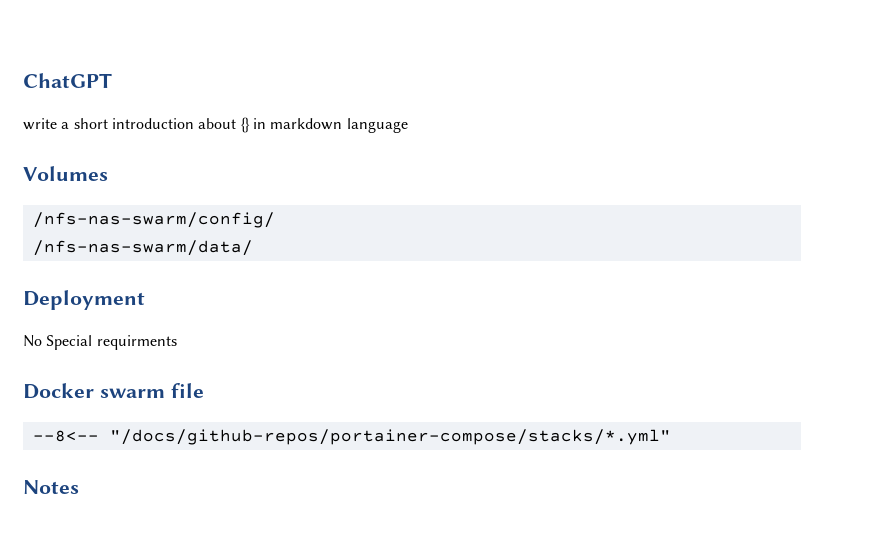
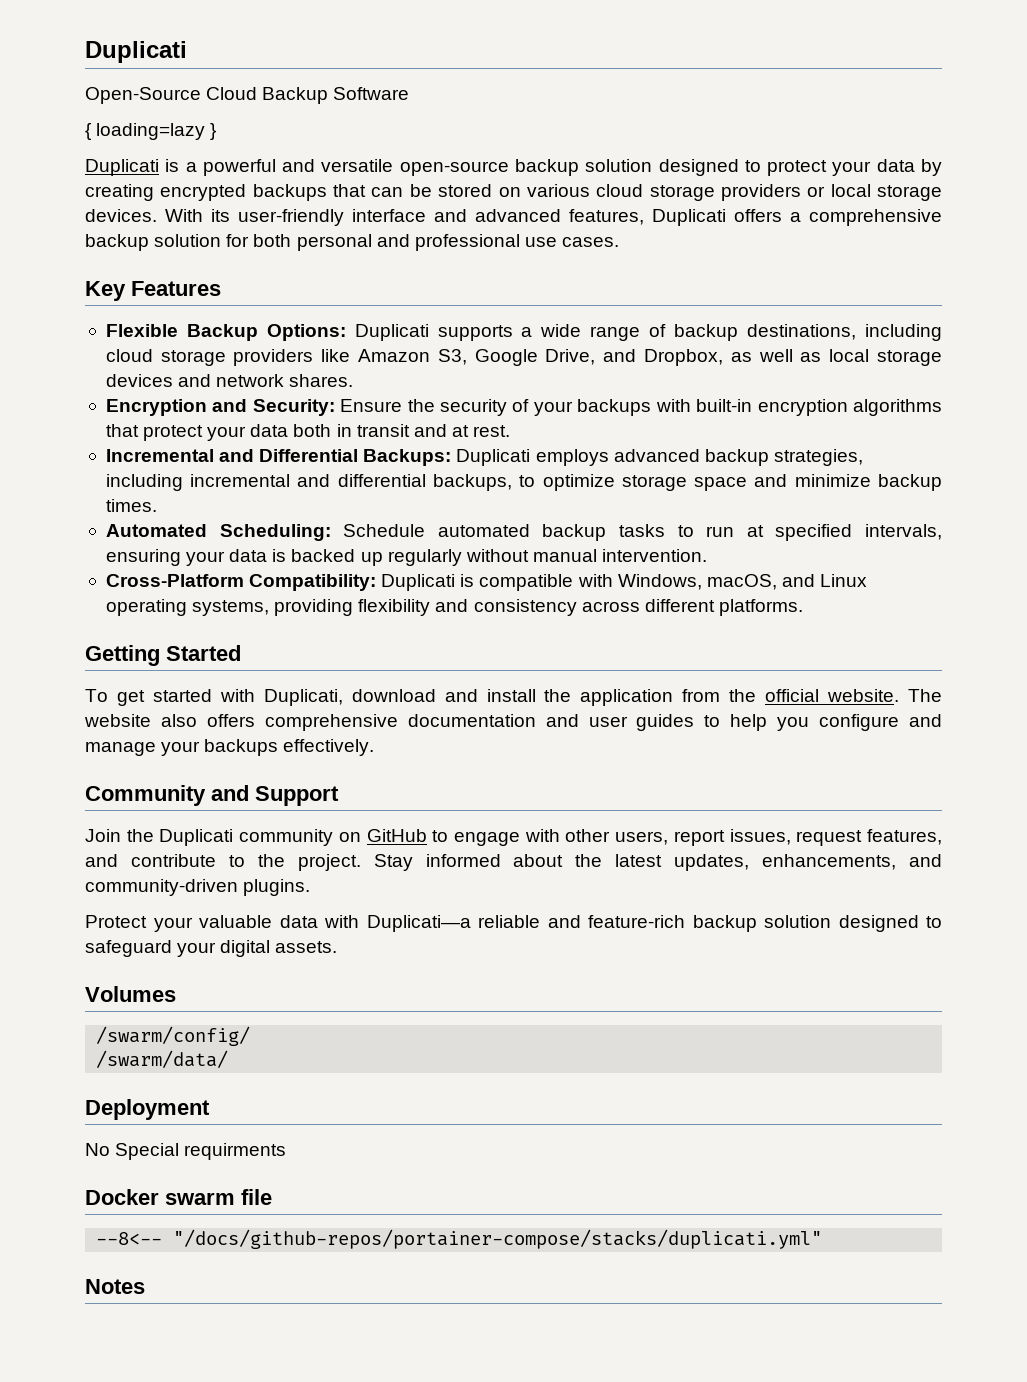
[23,73,112,88] [23,117,408,133] ChatGPT // write a short introduction about {} in markdown language -> [85,41,187,63] [85,87,410,104] [85,123,217,140] [85,159,943,176] [85,184,943,201] [85,209,942,226] [85,234,620,251] [85,281,221,301] [105,324,942,341] [105,349,943,366] [105,374,354,387] [105,399,942,416] [105,424,511,441] [105,449,863,466] [105,474,942,491] [105,499,157,512] [105,524,943,541] [105,549,708,566] [105,574,868,591] [105,599,803,616] [85,645,241,666] [85,689,943,706] [84,714,942,731] [85,739,375,756] [85,785,339,806] [85,829,942,846] [85,854,942,871] [85,879,311,896] [85,915,942,932] [85,940,338,957] Duplicati // Open-Source Cloud Backup Software // { loading=lazy } // Duplicati is a powerful and versatile open-source backup solution designed to protect your data by creating encrypted backups that can be stored on various cloud storage providers or local storage devices. With its user-friendly interface and advanced features, Duplicati offers a comprehensive backup solution for both personal and professional use cases. // Key Features // Flexible Backup Options: Duplicati supports a wide range of backup destinations, including cloud storage providers like Amazon S3, Google Drive, and Dropbox, as well as local storage devices and network shares. // Encryption and Security: Ensure the security of your backups with built-in encryption algorithms that protect your data both in transit and at rest. // Incremental and Differential Backups: Duplicati employs advanced backup strategies, including incremental and differential backups, to optimize storage space and minimize backup times. // Automated Scheduling: Schedule automated backup tasks to run at specified intervals, ensuring your data is backed up regularly without manual intervention. // Cross-Platform Compatibility: Duplicati is compatible with Windows, macOS, and Linux operating systems, providing flexibility and consistency across different platforms. // Getting Started // To get started with Duplicati, download and install the application from the official website. The website also offers comprehensive documentation and user guides to help you configure and manage your backups effectively. // Community and Support // Join the Duplicati community on GitHub to engage with other users, report issues, request features, and contribute to the project. Stay informed about the latest updates, enhancements, and community-driven plugins. // Protect your valuable data with Duplicati—a reliable and feature-rich backup solution designed to safeguard your digital assets.
[32,212,275,228] [32,240,253,256] /nfs-nas-swarm/config/ // /nfs-nas-swarm/data/ -> [96,1026,251,1046] [96,1050,229,1068] /swarm/config/ // /swarm/data/
[109,429,671,445] "/docs/github-repos/portainer-compose/stacks/*.yml" -> [173,1229,823,1249] "/docs/github-repos/portainer-compose/stacks/duplicati.yml"

